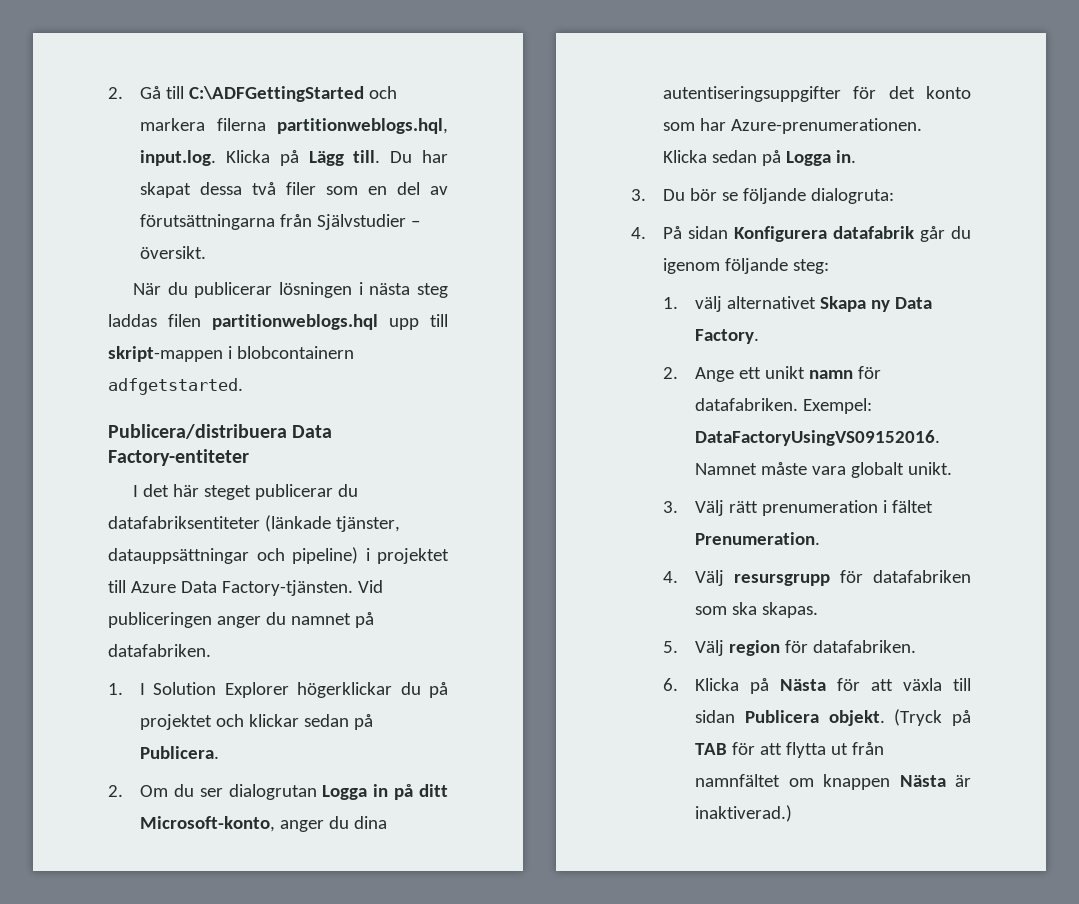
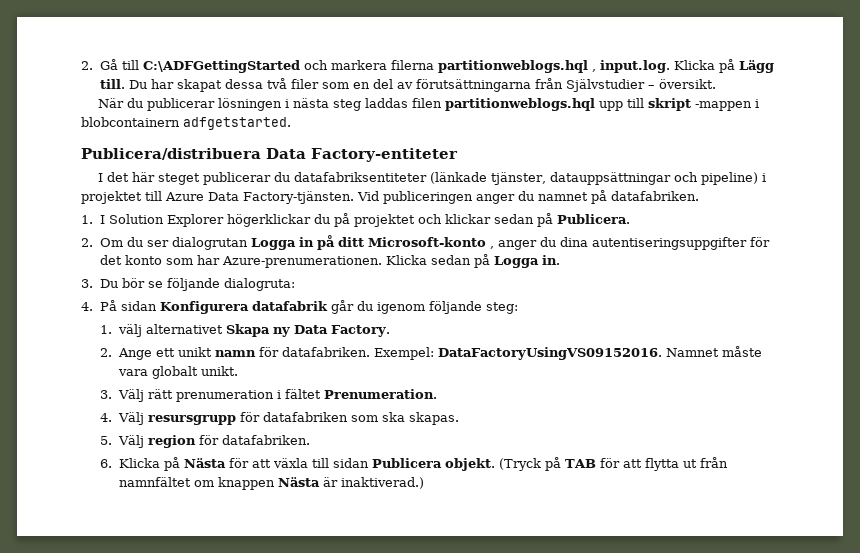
[277,118,448,134] partitionweblogs.hql, -> [438,60,597,73] partitionweblogs.hql ,
[108,346,223,362] skript-mappen -> [647,98,752,111] skript -mappen
[140,816,276,832] Microsoft-konto, -> [368,237,495,249] Microsoft-konto ,

